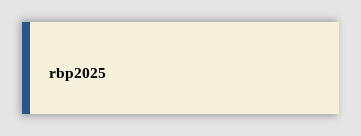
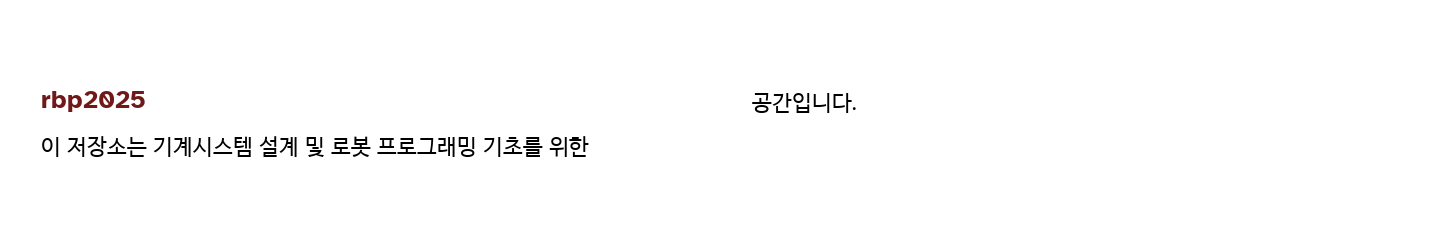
(106, 74) none -> [41,136,589,157] [752,93,857,113] // 이 저장소는 기계시스템 설계 및 로봇 프로그래밍 기초를 위한 공간입니다.

